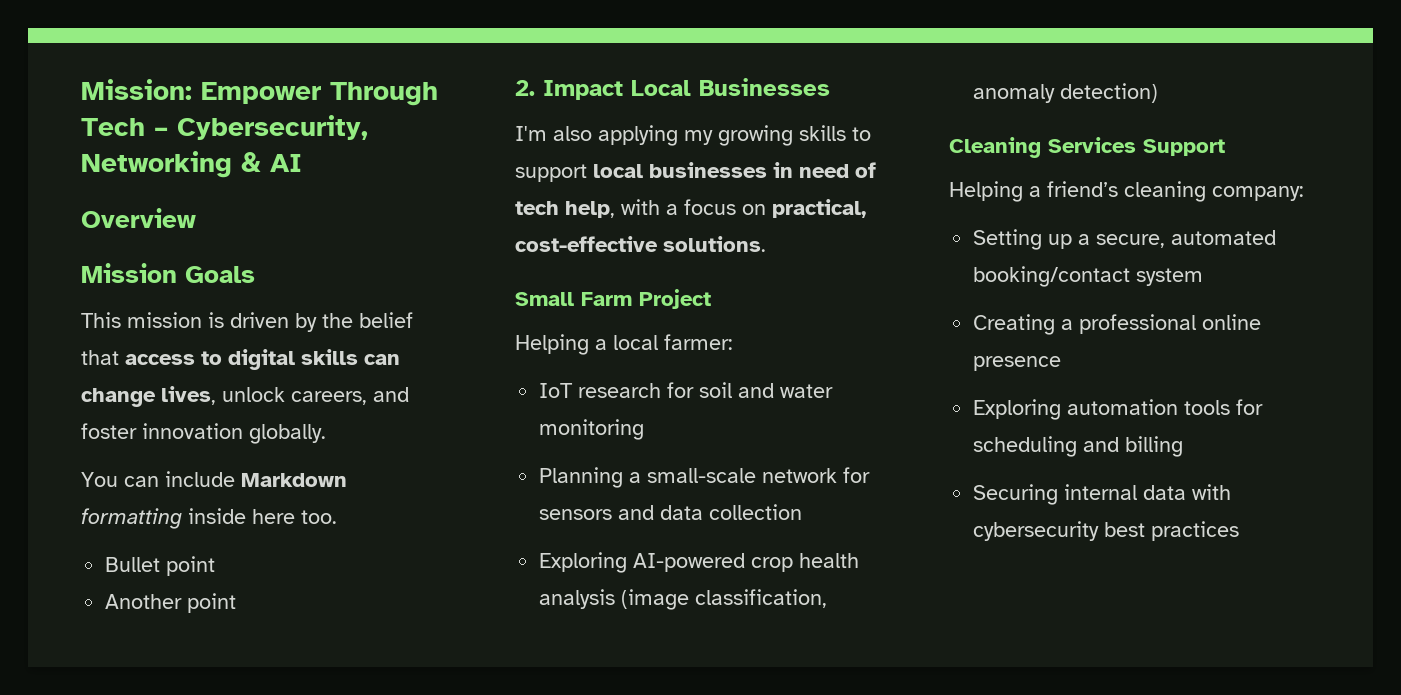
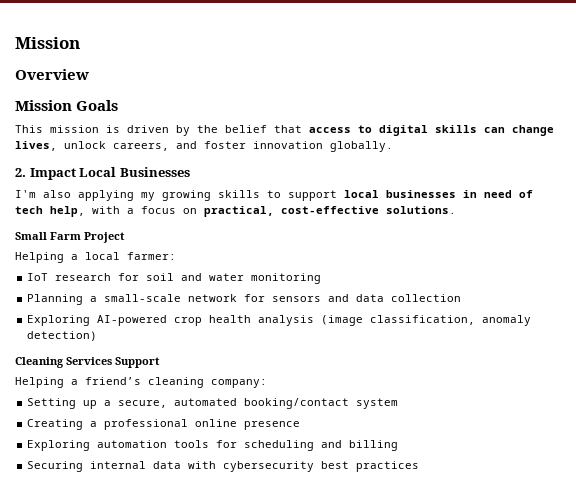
[81,79,438,106] [81,115,368,140] [81,151,302,178] Mission: Empower Through Tech – Cybersecurity, Networking & AI -> [15,37,80,49] Mission
[81,471,347,487] [81,508,337,529] [105,556,216,576] [105,593,237,613] // You can include Markdown formatting inside here too. // Bullet point // Another point -> (393, 146) none

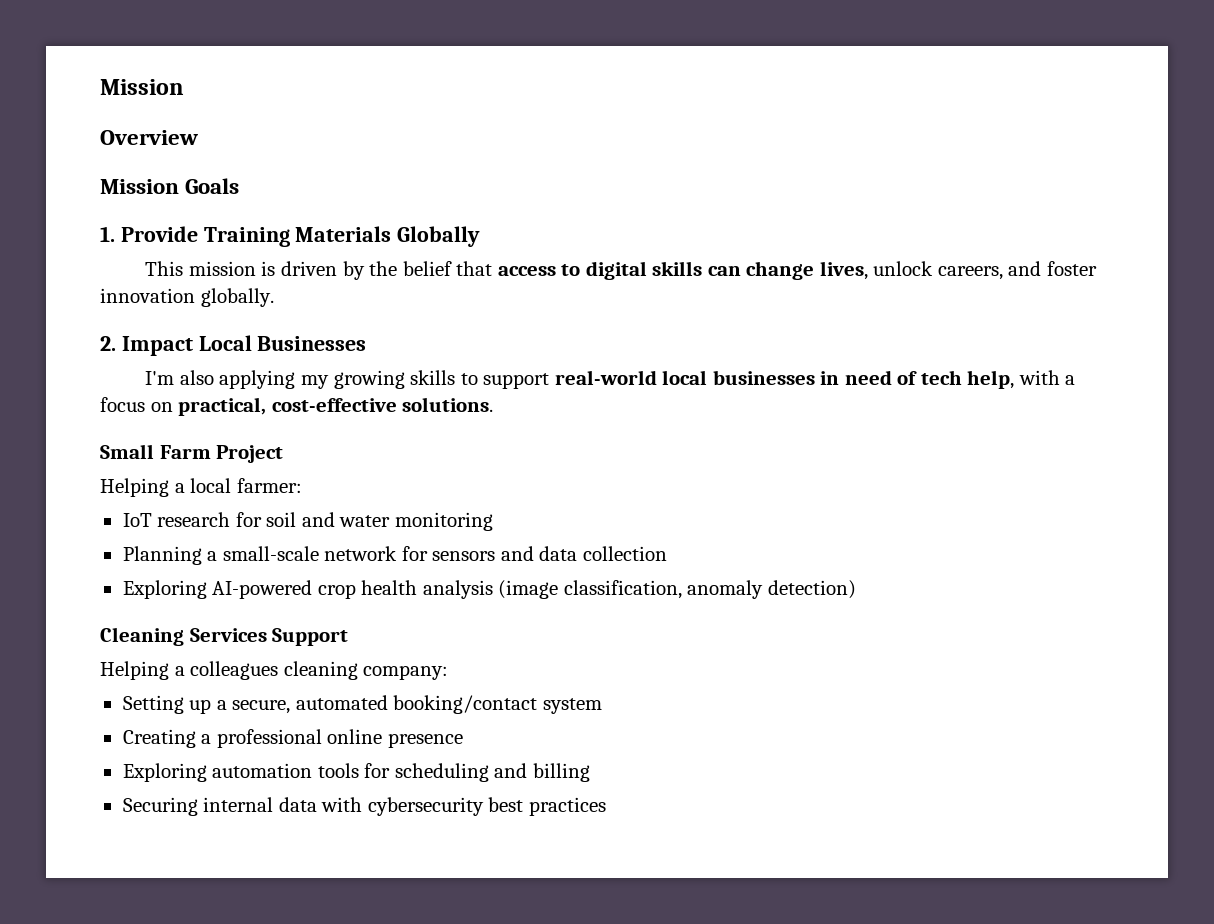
(119, 105) none -> [100,226,481,247] // 1. Provide Training Materials Globally
(337, 195) none -> [554,370,657,385] real-world
[85,377,141,385] friend’s -> [190,661,279,680] colleagues

